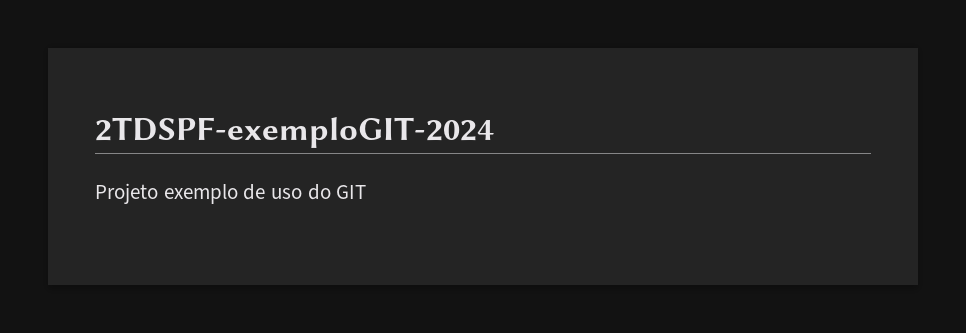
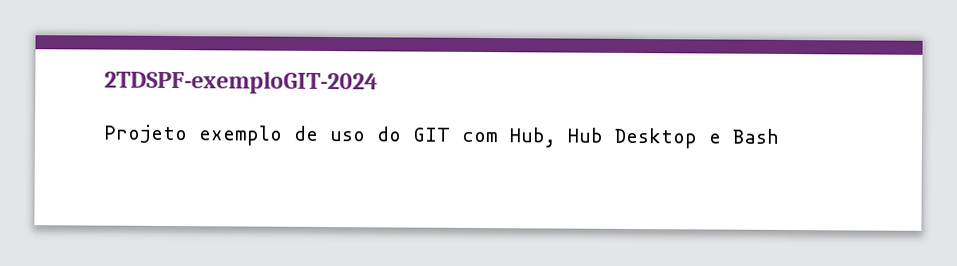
(367, 192) none -> [461,127,780,149] com Hub, Hub Desktop e Bash

